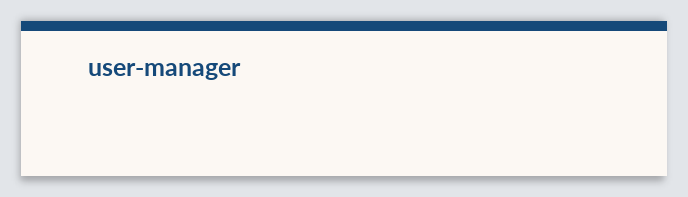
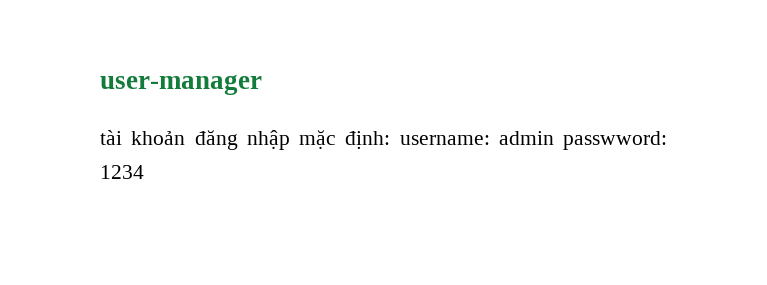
(241, 71) none -> [100,130,667,150] [100,165,144,179] // tài khoản đăng nhập mặc định: username: admin passwword: 1234

